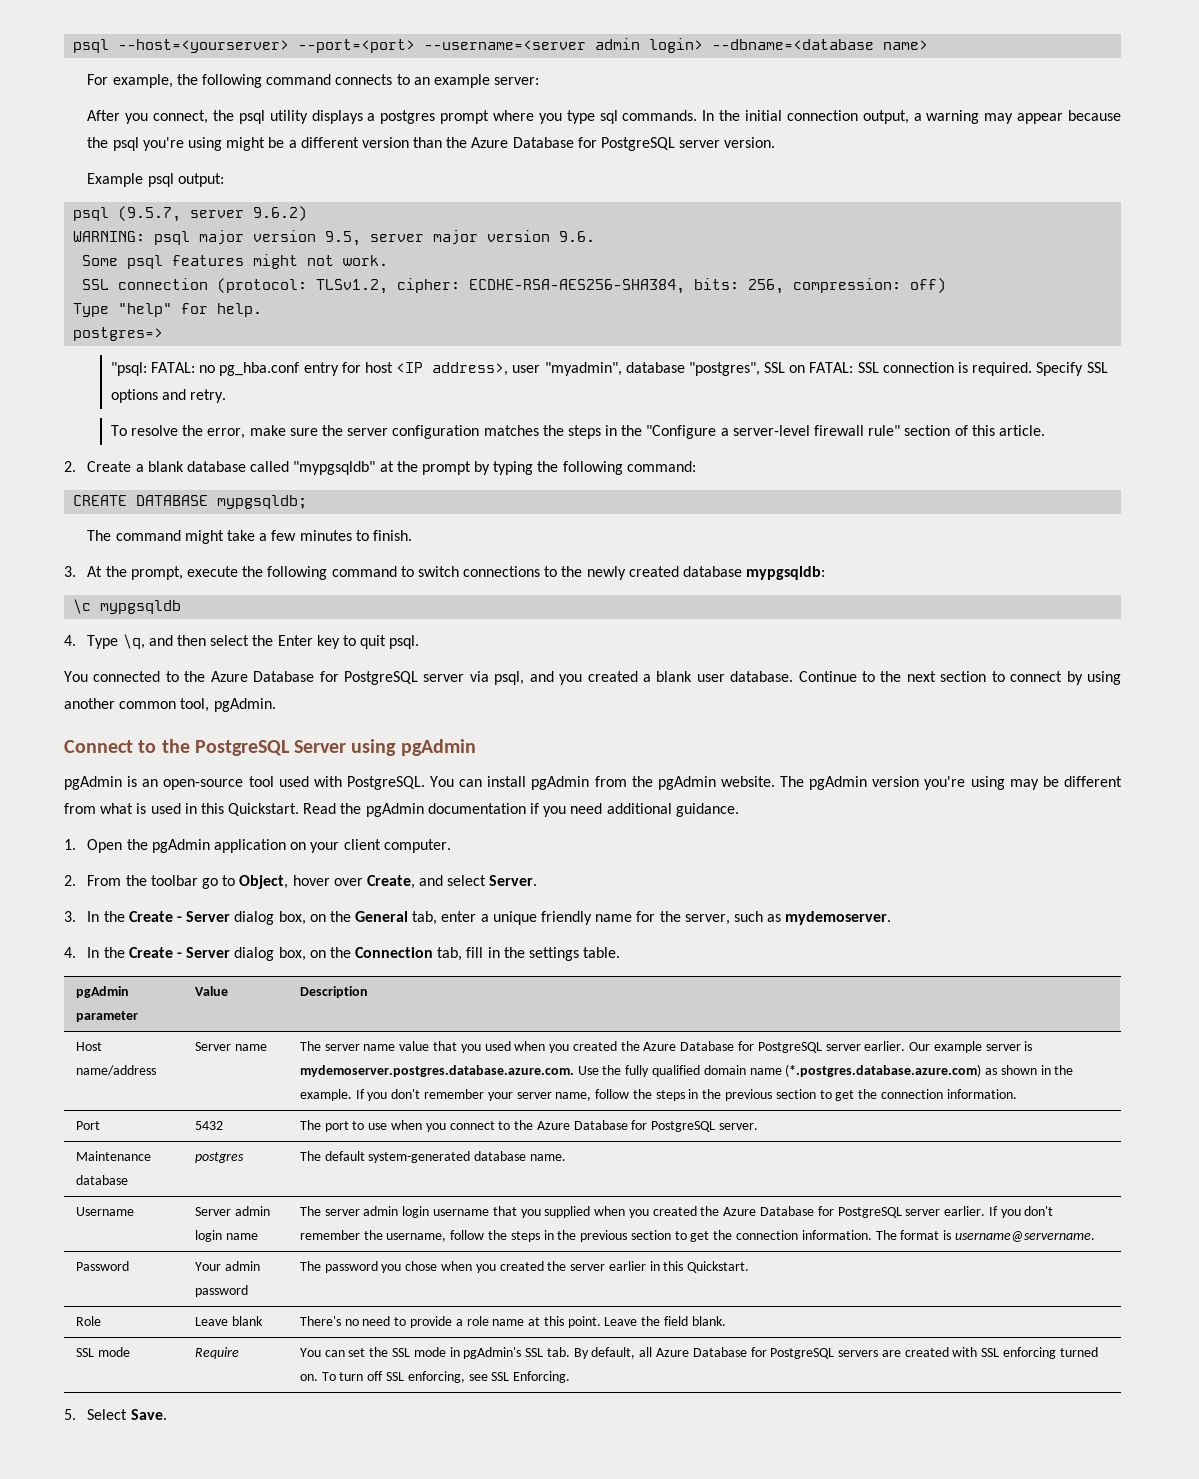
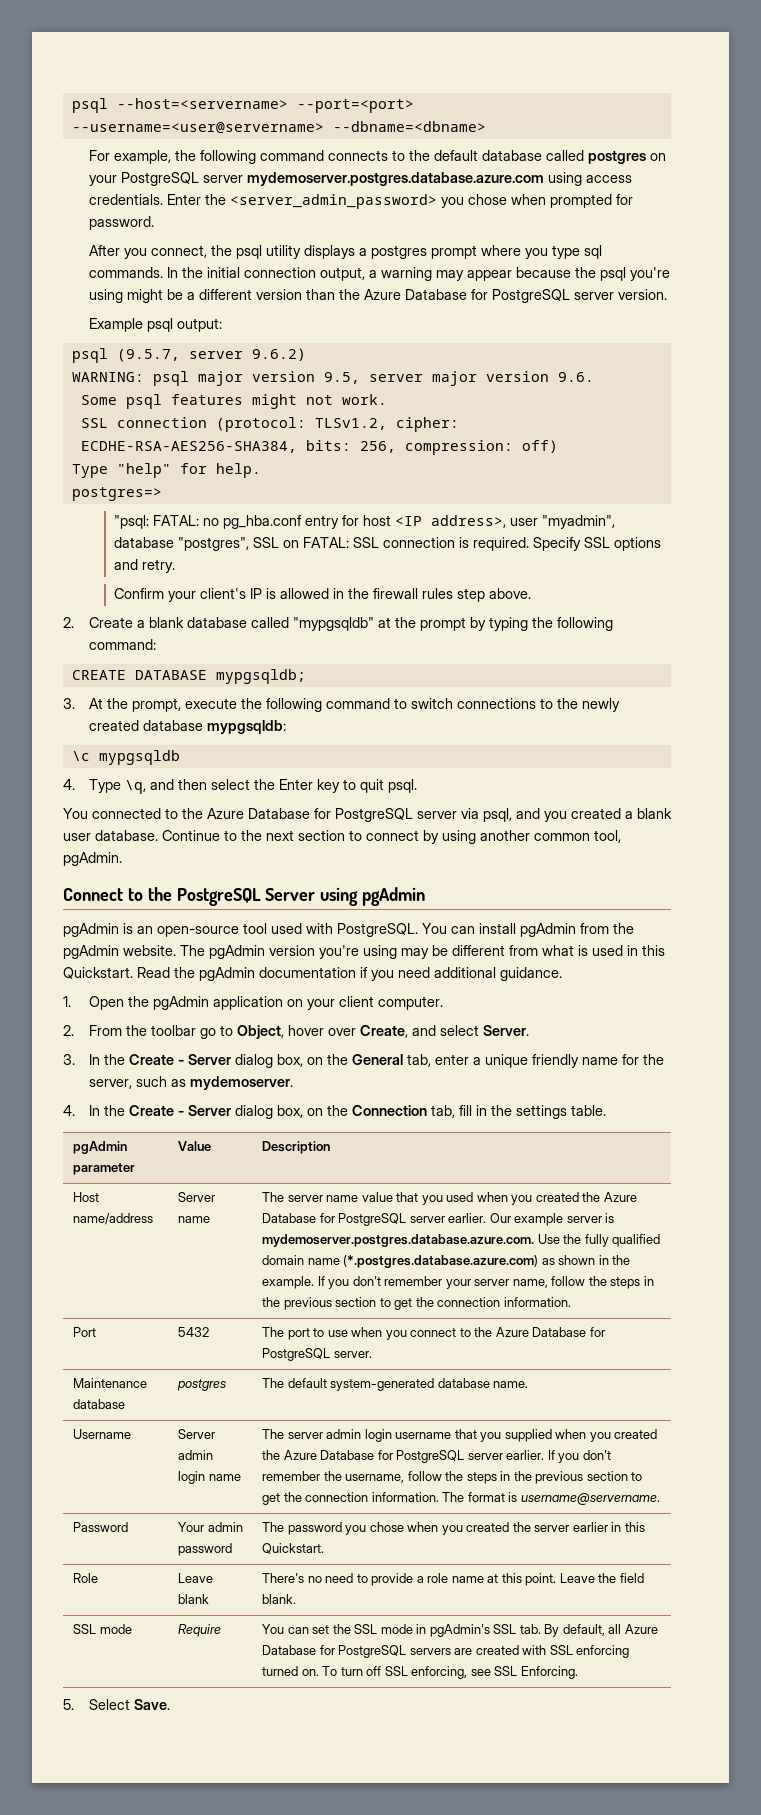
[73,38,929,53] psql --host=<yourserver> --port=<port> --username=<server admin login> --dbname=<database name> -> [71,98,414,113] [71,121,486,134] psql --host=<servername> --port=<port> --username=<user@servername> --dbname=<dbname>
[413,74,540,88] an example server: -> [408,150,666,164] [88,172,632,186] [88,194,633,209] [88,216,154,230] the default database called postgres on your PostgreSQL server mydemoserver.postgres.database.azure.com using access credentials. Enter the <server_admin_password> you chose when prompted for password.
[110,425,1045,439] To resolve the error, make sure the server configuration matches the steps in the "Configure a server-level firewall rule" section of this article. -> [114,588,532,602] Confirm your client's IP is allowed in the firewall rules step above.
[87,530,412,544] // The command might take a few minutes to finish. -> (306, 676) none

